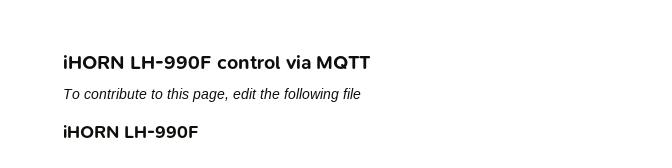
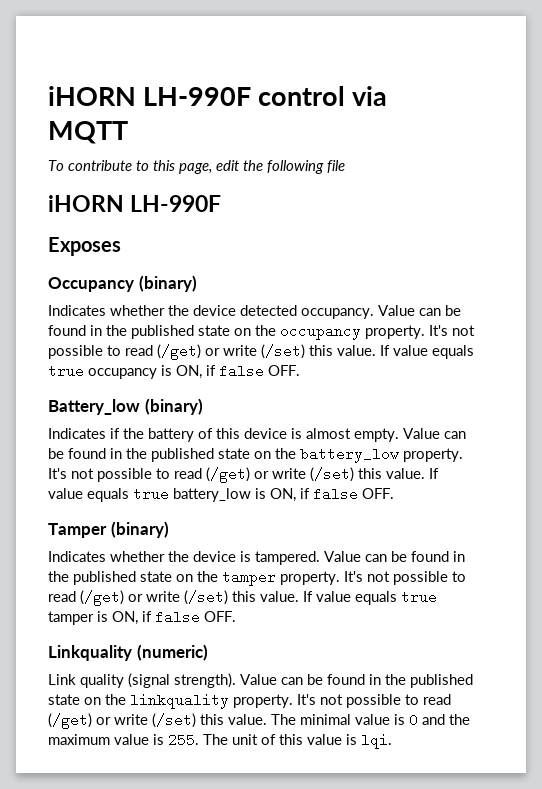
(198, 132) none -> [48,237,121,256] [48,275,197,292] [48,305,461,319] [48,324,475,340] [48,344,474,360] [48,364,300,379] [48,398,203,415] [48,428,466,442] [48,447,463,463] [48,467,439,483] [48,487,394,502] [48,521,169,538] [48,551,465,565] [48,570,466,586] [48,590,437,606] [48,610,236,625] [48,644,208,661] [48,673,473,688] [48,693,451,709] [48,713,470,729] [48,733,392,749] // Exposes // Occupancy (binary) // Indicates whether the device detected occupancy. Value can be found in the published state on the occupancy property. It's not possible to read (/get) or write (/set) this value. If value equals true occupancy is ON, if false OFF. // Battery_low (binary) // Indicates if the battery of this device is almost empty. Value can be found in the published state on the battery_low property. It's not possible to read (/get) or write (/set) this value. If value equals true battery_low is ON, if false OFF. // Tamper (binary) // Indicates whether the device is tampered. Value can be found in the published state on the tamper property. It's not possible to read (/get) or write (/set) this value. If value equals true tamper is ON, if false OFF. // Linkquality (numeric) // Link quality (signal strength). Value can be found in the published state on the linkquality property. It's not possible to read (/get) or write (/set) this value. The minimal value is 0 and the maximum value is 255. The unit of this value is lqi.

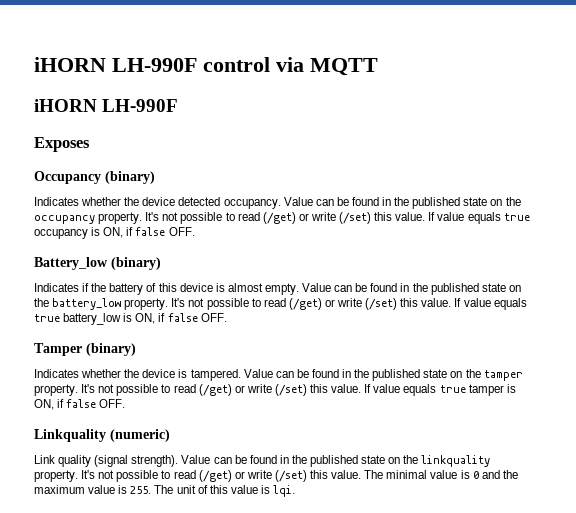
[48,160,345,174] // To contribute to this page, edit the following file -> (378, 67) none

